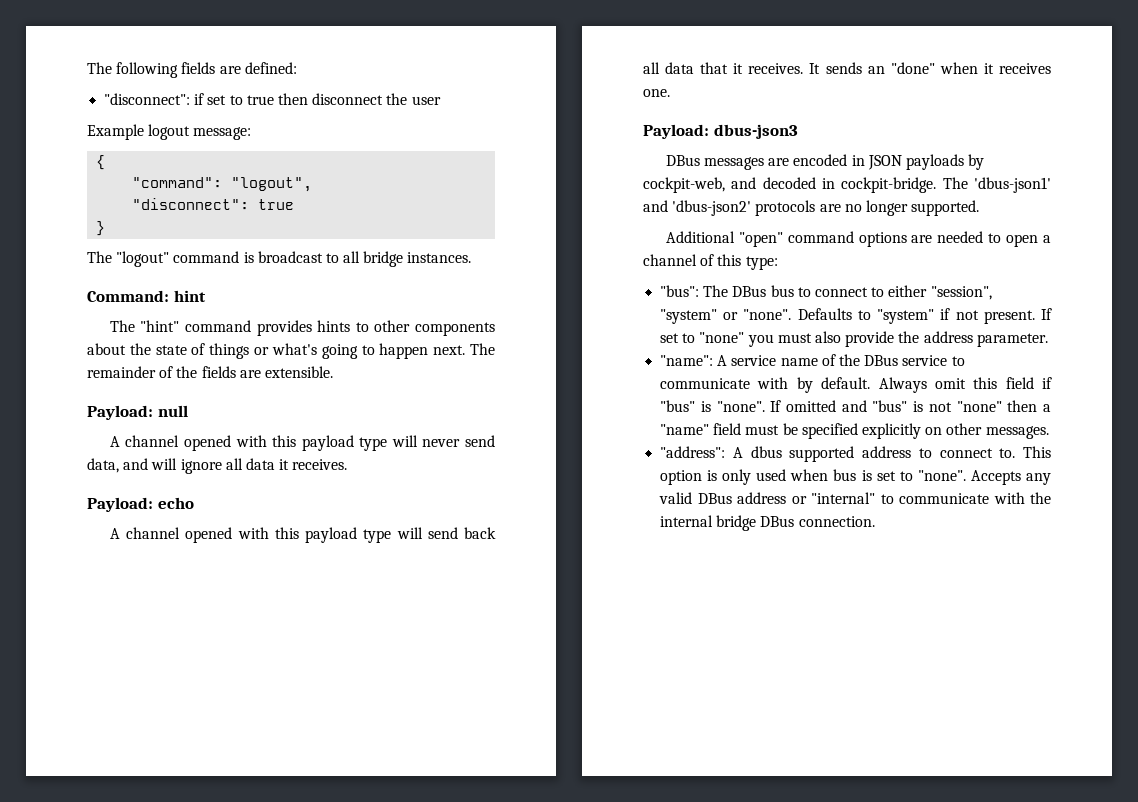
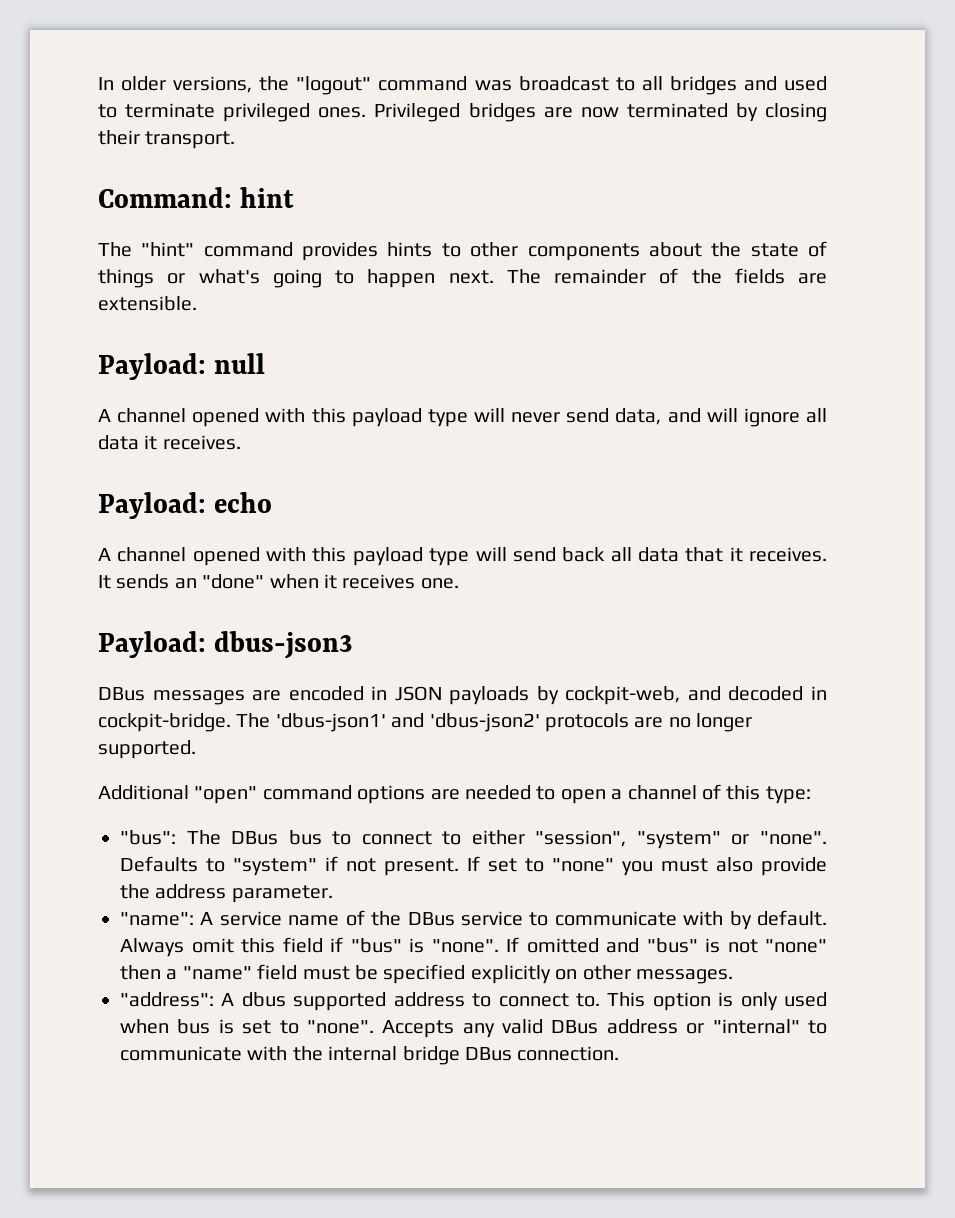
[87,62,297,78] [104,93,441,105] [87,124,252,140] [96,155,106,170] [132,177,313,192] [132,198,295,210] [96,221,106,236] [87,251,112,263] The following fields are defined: // "disconnect": if set to true then disconnect the user // Example logout message: // { // "command": "logout", // "disconnect": true // } // The -> [98,76,290,93] In older versions, the
[243,252,254,263] is -> [474,80,512,91] was
[363,251,472,267] bridge instances. -> [669,76,827,95] [98,103,828,122] [98,130,236,149] bridges and used to terminate privileged ones. Privileged bridges are now terminated by closing their transport.

